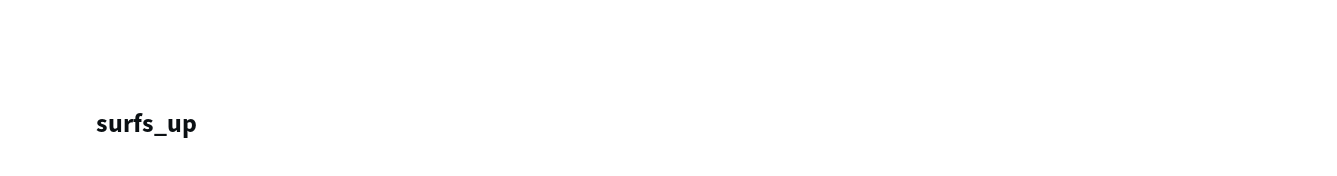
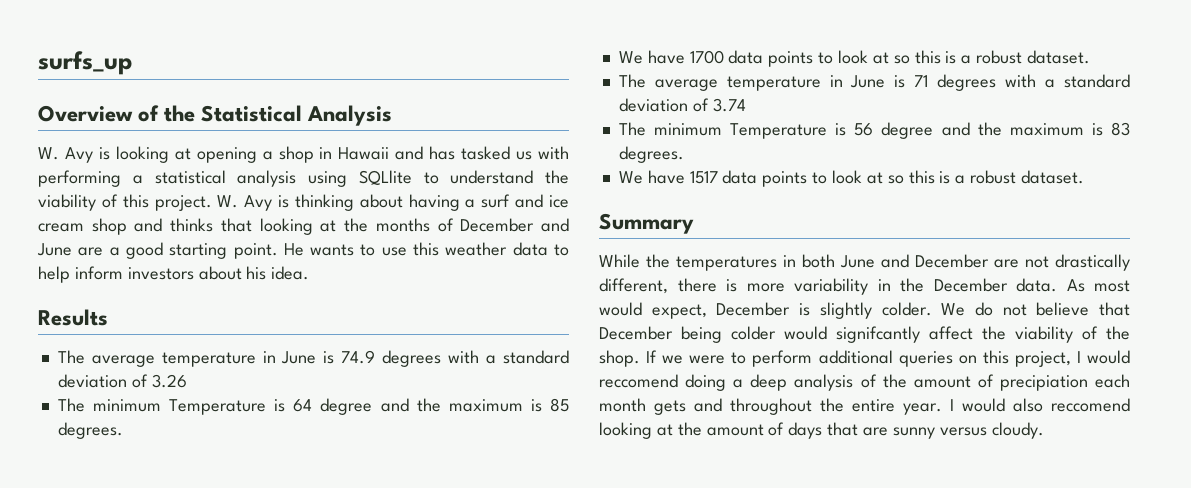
(197, 125) none -> [38,105,393,126] [38,146,570,163] [38,170,569,187] [38,194,570,211] [38,218,570,235] [37,242,570,259] [38,266,310,283] [38,309,108,326] [57,350,569,367] [57,374,187,388] [57,398,569,415] [57,422,123,439] [618,50,1090,67] [618,74,1130,91] [618,98,746,112] [618,122,1130,139] [618,146,684,163] [618,170,1084,187] [599,213,694,234] [599,254,1130,271] [599,278,1130,295] [599,302,1130,319] [599,326,1130,343] [599,350,1130,367] [599,374,1130,391] [599,398,1130,415] [599,422,1044,439] // Overview of the Statistical Analysis // W. Avy is looking at opening a shop in Hawaii and has tasked us with performing a statistical analysis using SQLlite to understand the viability of this project. W. Avy is thinking about having a surf and ice cream shop and thinks that looking at the months of December and June are a good starting point. He wants to use this weather data to help inform investors about his idea. // Results // The average temperature in June is 74.9 degrees with a standard deviation of 3.26 // The minimum Temperature is 64 degree and the maximum is 85 degrees. // We have 1700 data points to look at so this is a robust dataset. // The average temperature in June is 71 degrees with a standard deviation of 3.74 // The minimum Temperature is 56 degree and the maximum is 83 degrees. // We have 1517 data points to look at so this is a robust dataset. // Summary // While the temperatures in both June and December are not drastically different, there is more variability in the December data. As most would expect, December is slightly colder. We do not believe that December being colder would signifcantly affect the viability of the shop. If we were to perform additional queries on this project, I would reccomend doing a deep analysis of the amount of precipiation each month gets and throughout the entire year. I would also reccomend looking at the amount of days that are sunny versus cloudy.

